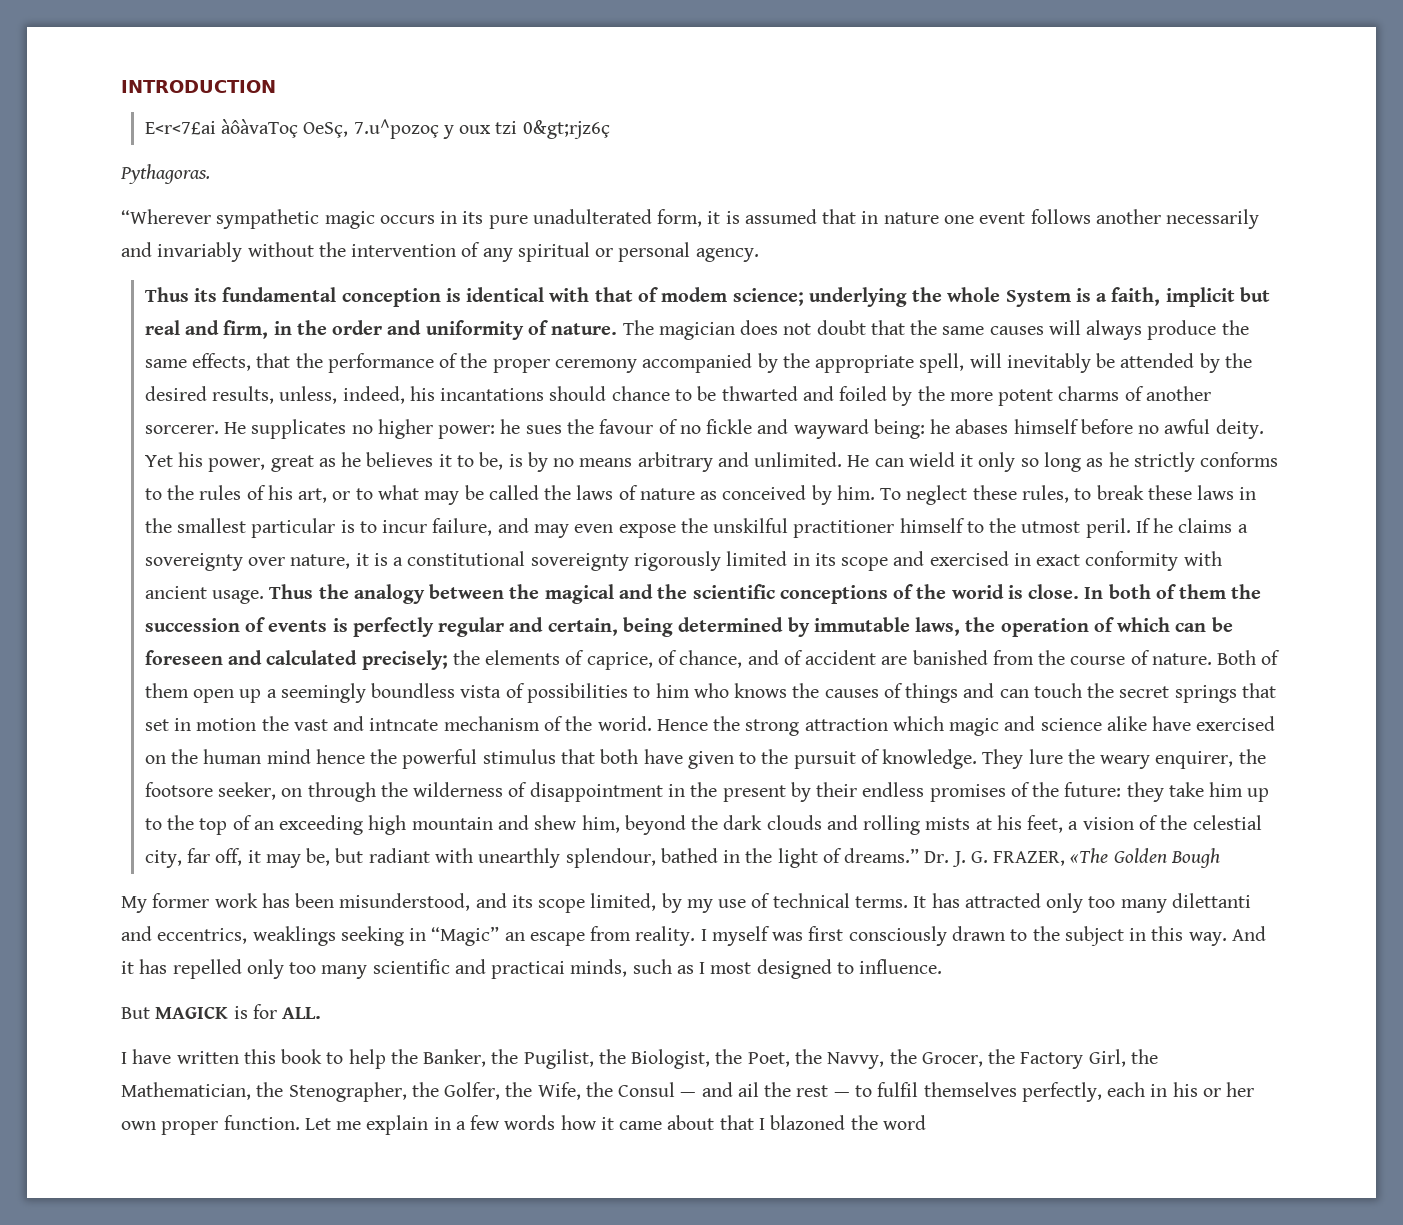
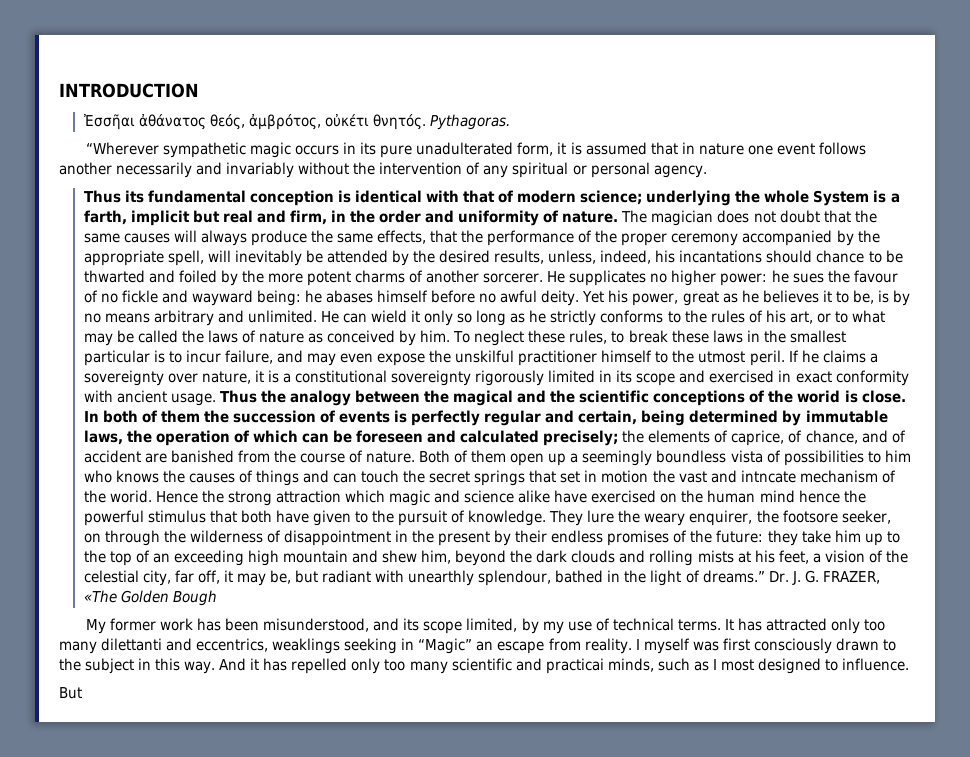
[144,119,610,139] E<r<7£ai àôàvaToç OeSç, 7.u^pozoç y oux tzi 0&gt;rjz6ç // -> [83,114,426,130] Ἐσσῆαι ἀθάνατος θεός, ἀμβρότος, οὐκέτι θνητός.
[661,287,728,302] modem -> [517,190,577,203] modern
[1111,287,1161,306] faith, -> [83,210,127,225] farth,
[155,1004,322,1019] [121,1049,1158,1069] [121,1082,1255,1102] [121,1115,926,1135] MAGICK is for ALL. // I have written this book to help the Banker, the Pugilist, the Biologist, the Poet, the Navvy, the Grocer, the Factory Girl, the Mathematician, the Stenographer, the Golfer, the Wife, the Consul — and ail the rest — to fulfil themselves perfectly, each in his or her own proper function. Let me explain in a few words how it came about that I blazoned the word -> (82, 693) none

